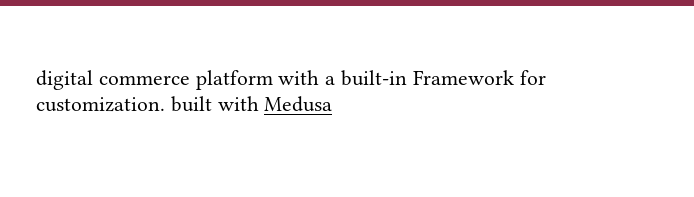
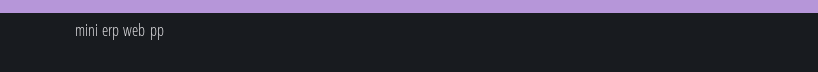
[36,70,546,90] [36,96,333,112] digital commerce platform with a built-in Framework for customization. built with Medusa -> [75,23,164,40] mini erp web pp

